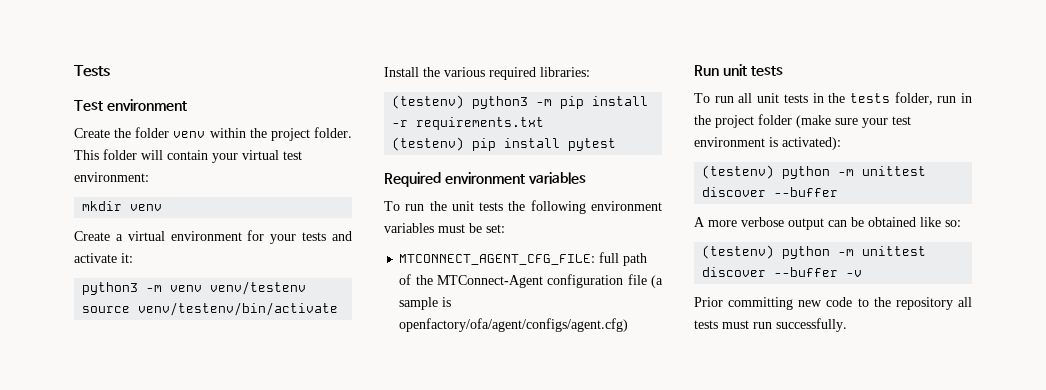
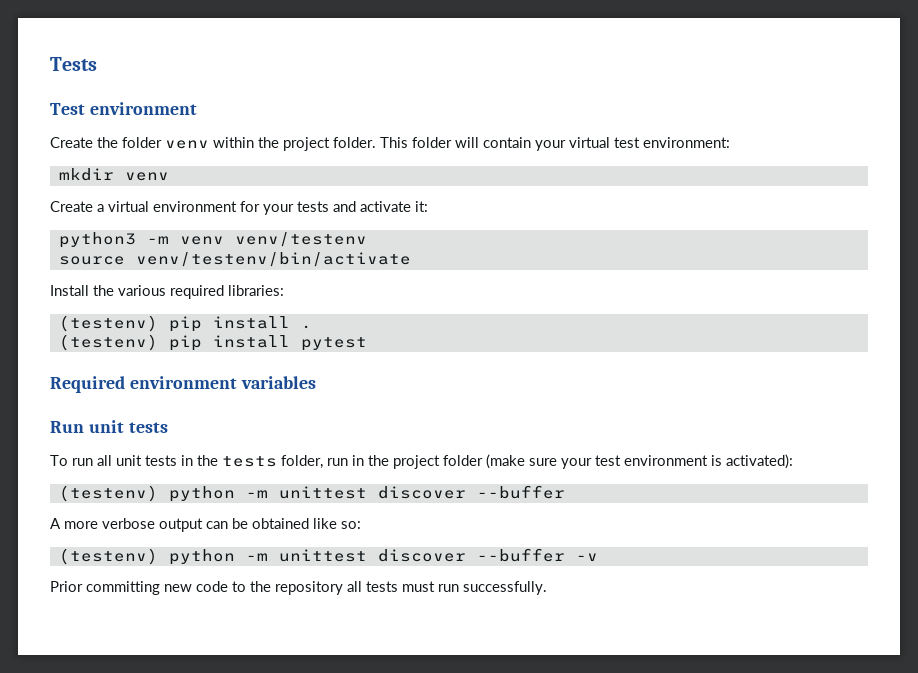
[472,96,649,109] [392,117,545,130] python3 -m pip install -r requirements.txt -> [168,316,312,332] pip install .
[384,200,662,214] [384,223,505,233] [399,252,648,266] [399,274,663,288] [399,297,452,310] [399,318,629,332] // To run the unit tests the following environment variables must be set: // MTCONNECT_AGENT_CFG_FILE: full path of the MTConnect-Agent configuration file (a sample is openfactory/ofa/agent/configs/agent.cfg) -> (316, 382) none

